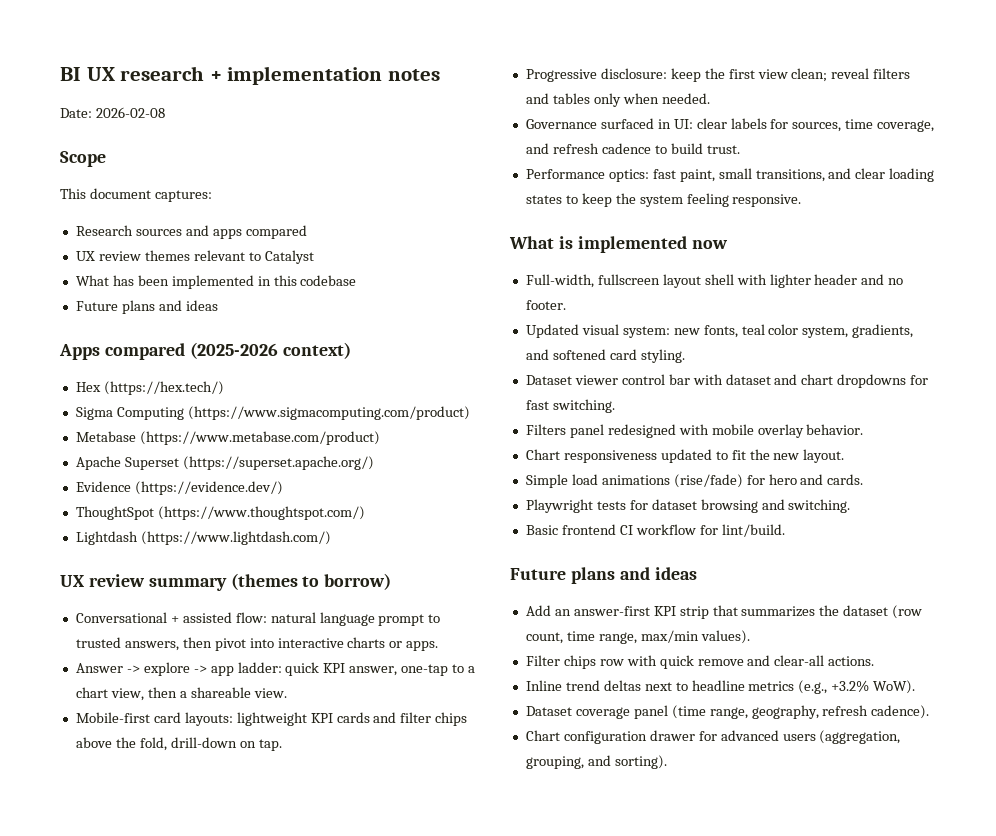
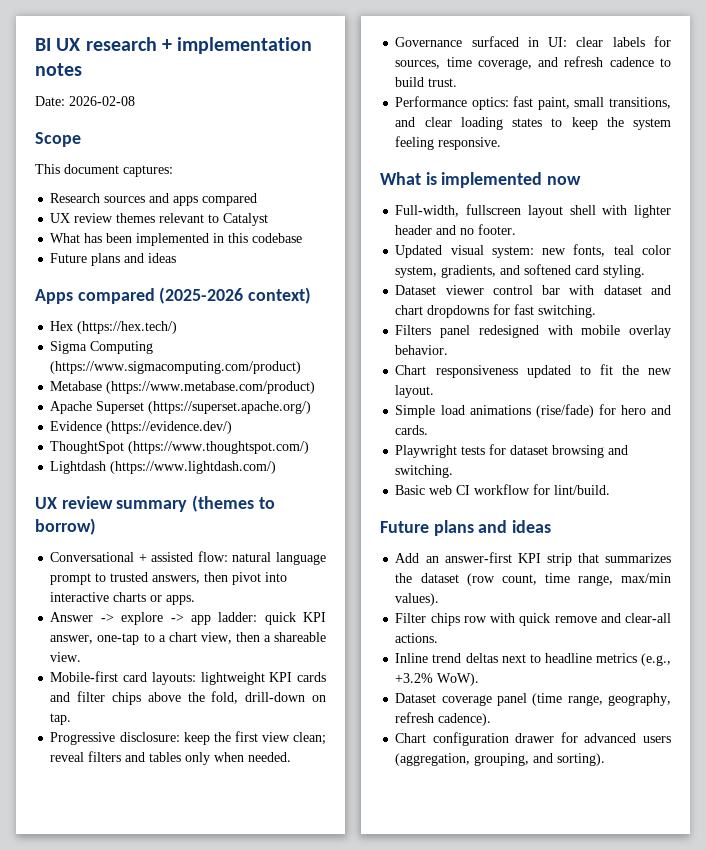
[561,524,616,535] frontend -> [429,485,453,495] web

